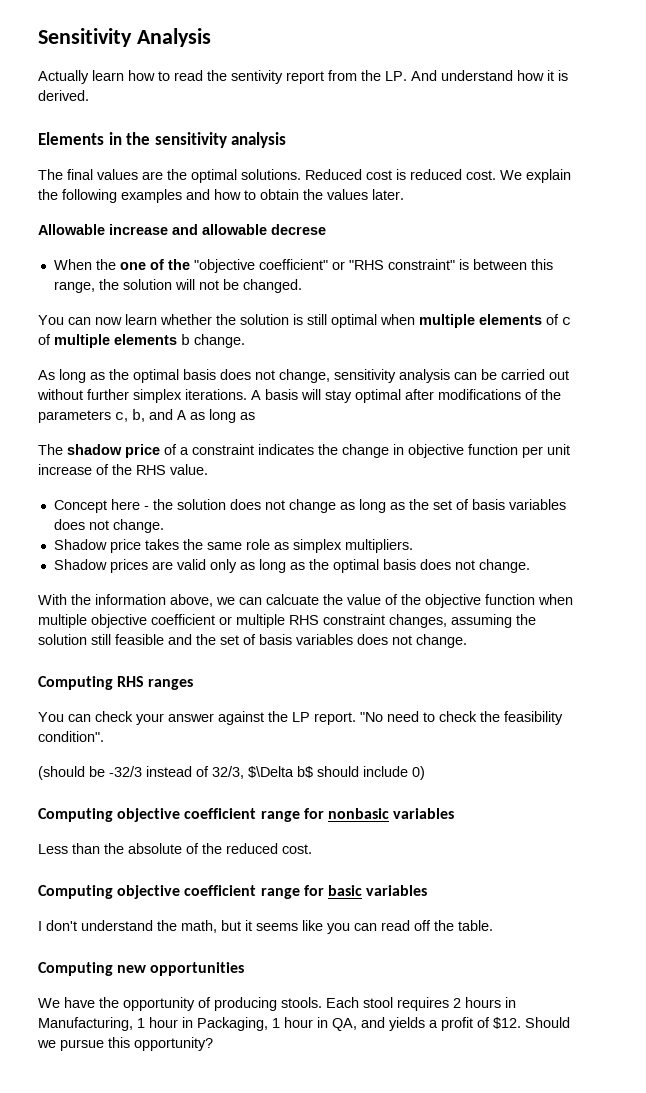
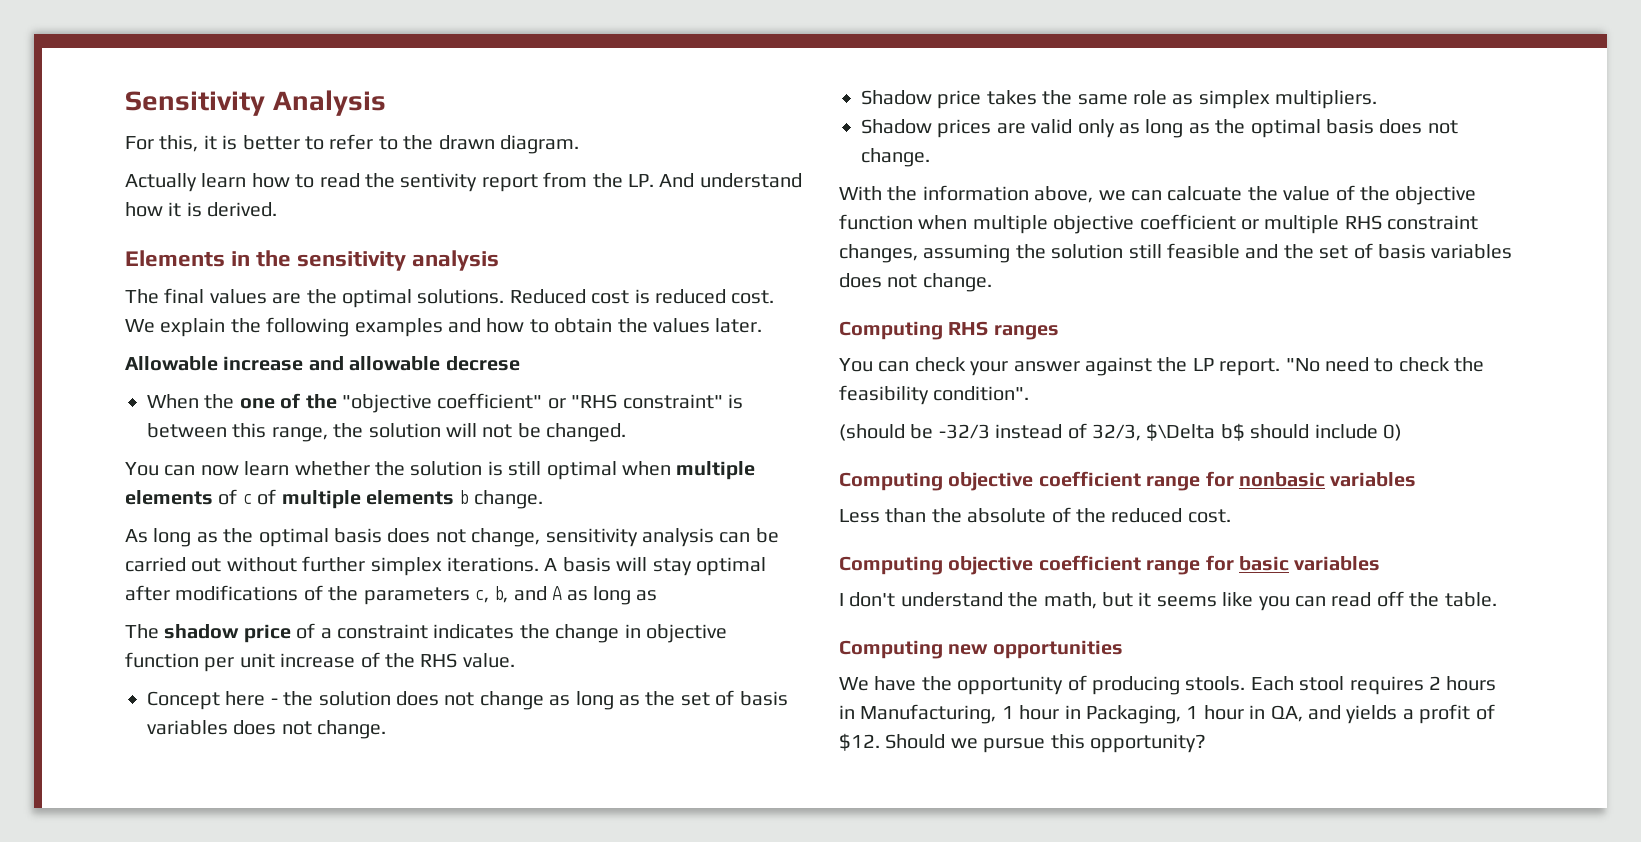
(211, 37) none -> [125,134,579,154] // For this, it is better to refer to the drawn diagram.

